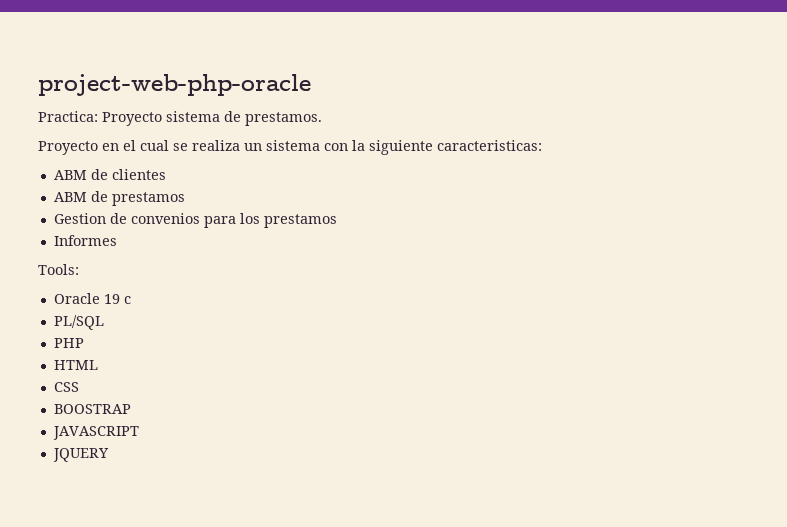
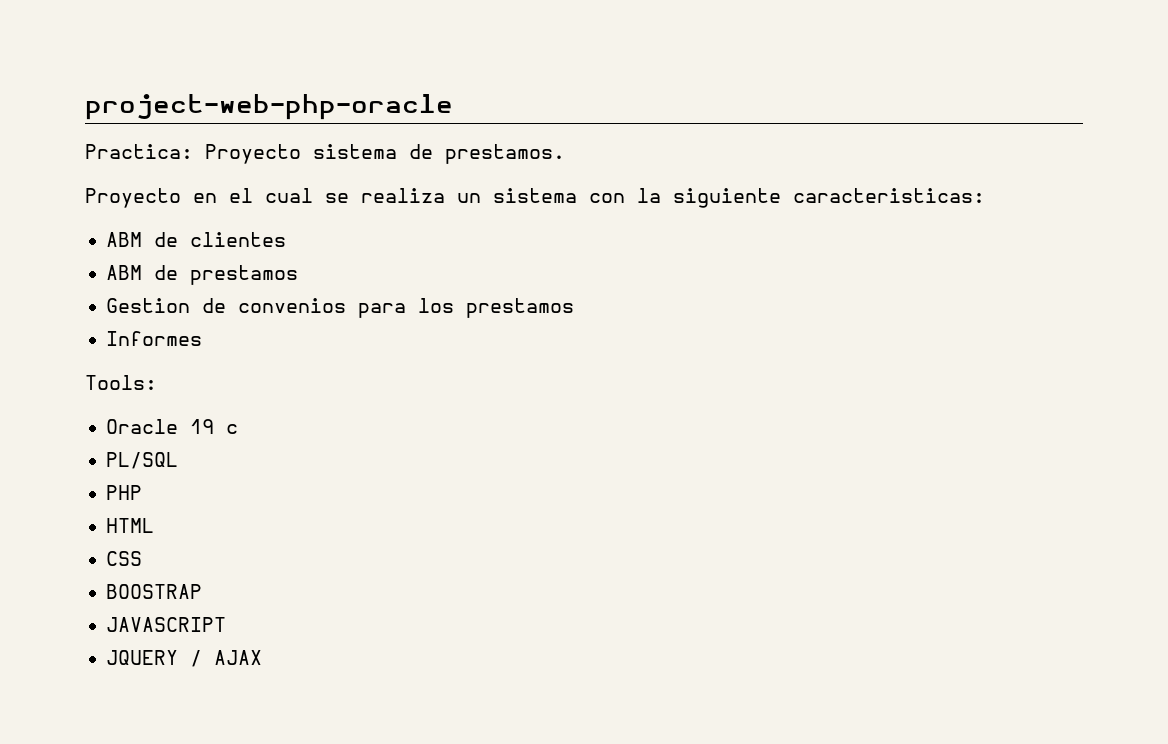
(109, 455) none -> [190,650,263,667] / AJAX

